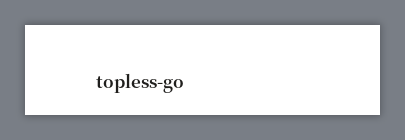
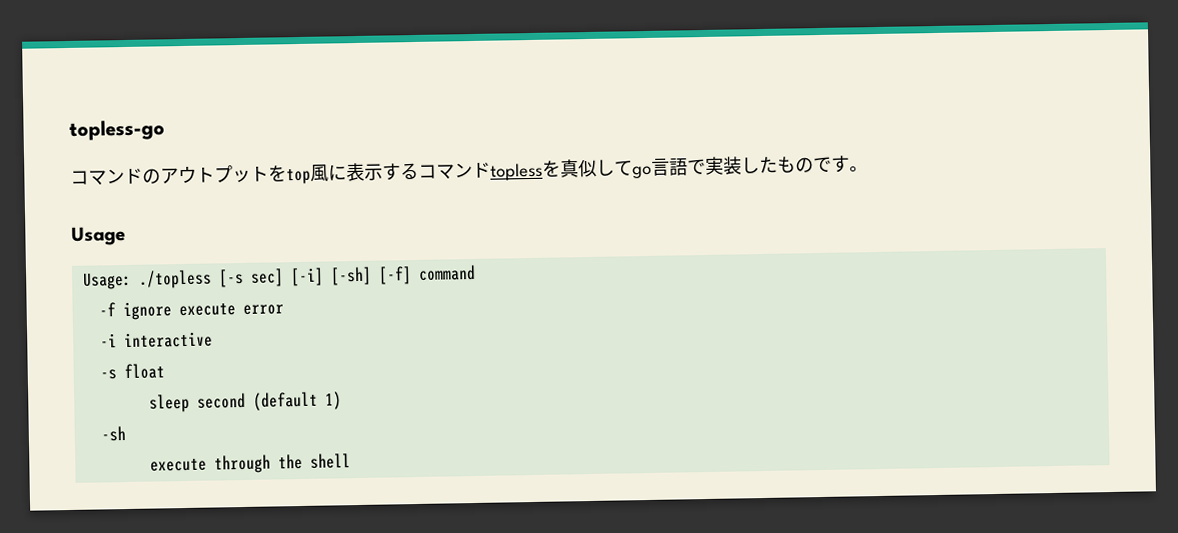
(184, 83) none -> [70,155,868,186] [71,226,126,246] [82,264,476,290] [98,301,284,321] [99,331,213,349] [99,363,165,380] [148,391,342,413] [100,426,126,442] [149,453,351,474] // コマンドのアウトプットをtop風に表示するコマンドtoplessを真似してgo言語で実装したものです。 // Usage // Usage: ./topless [-s sec] [-i] [-sh] [-f] command // -f ignore execute error // -i interactive // -s float // sleep second (default 1) // -sh // execute through the shell

